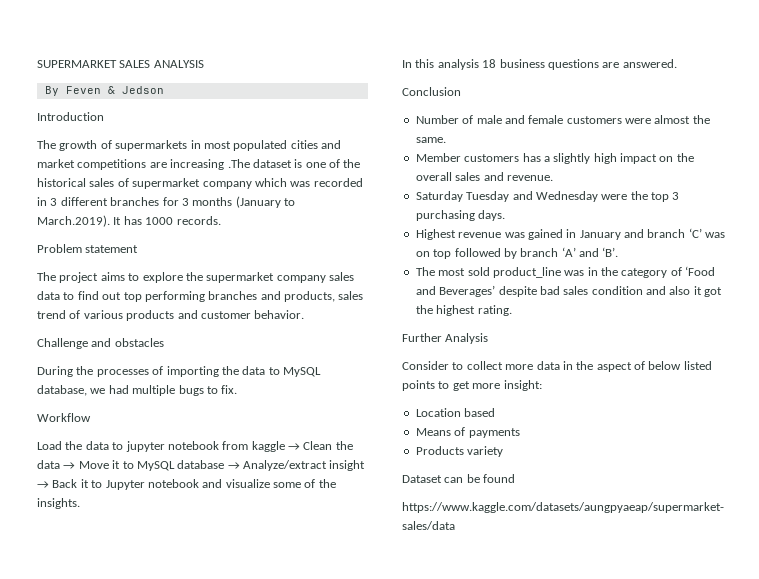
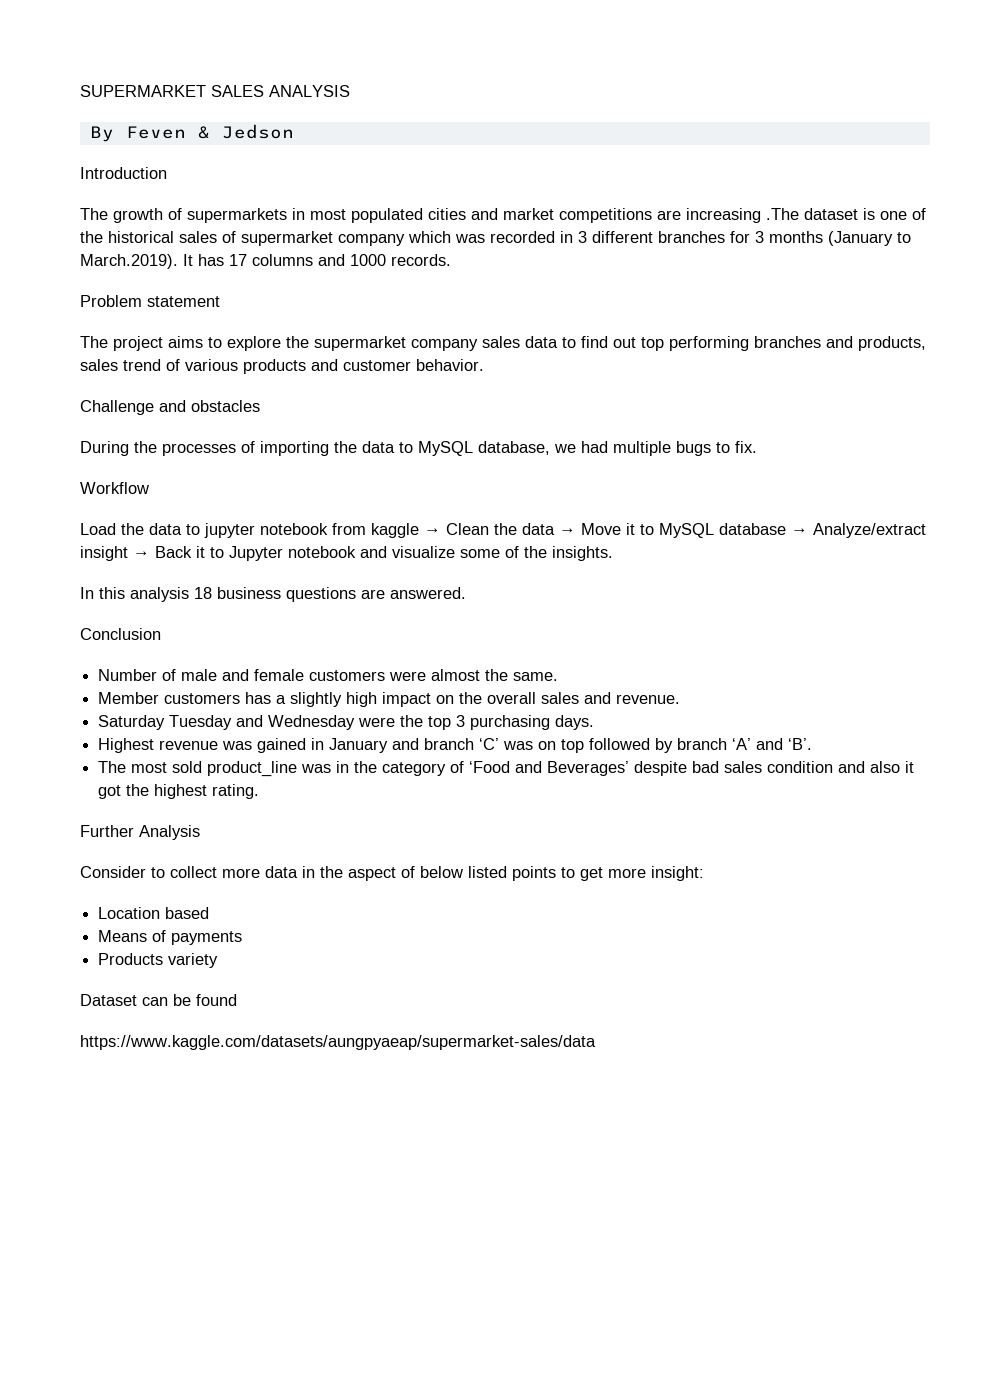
(142, 220) none -> [229,254,345,266] 17 columns and

